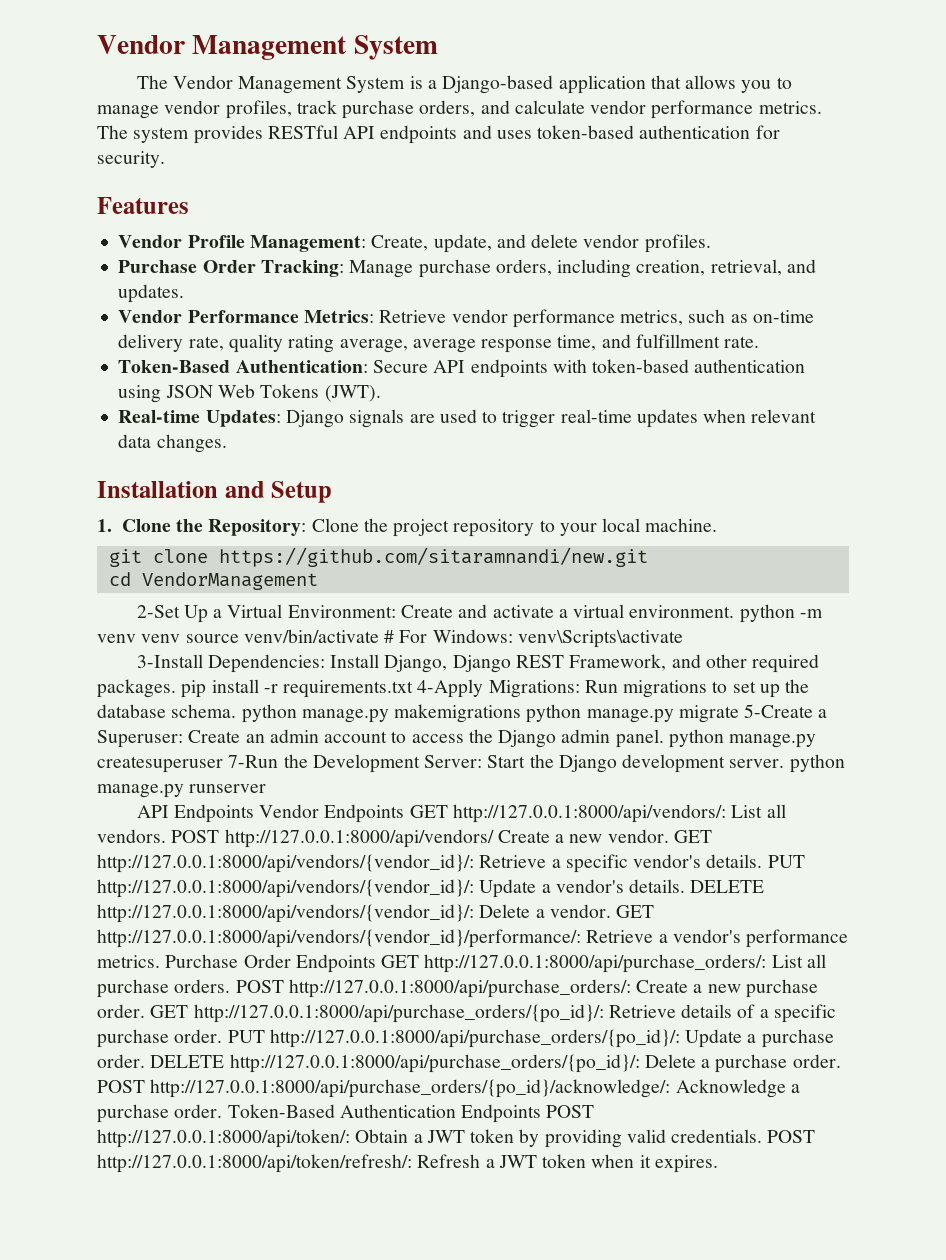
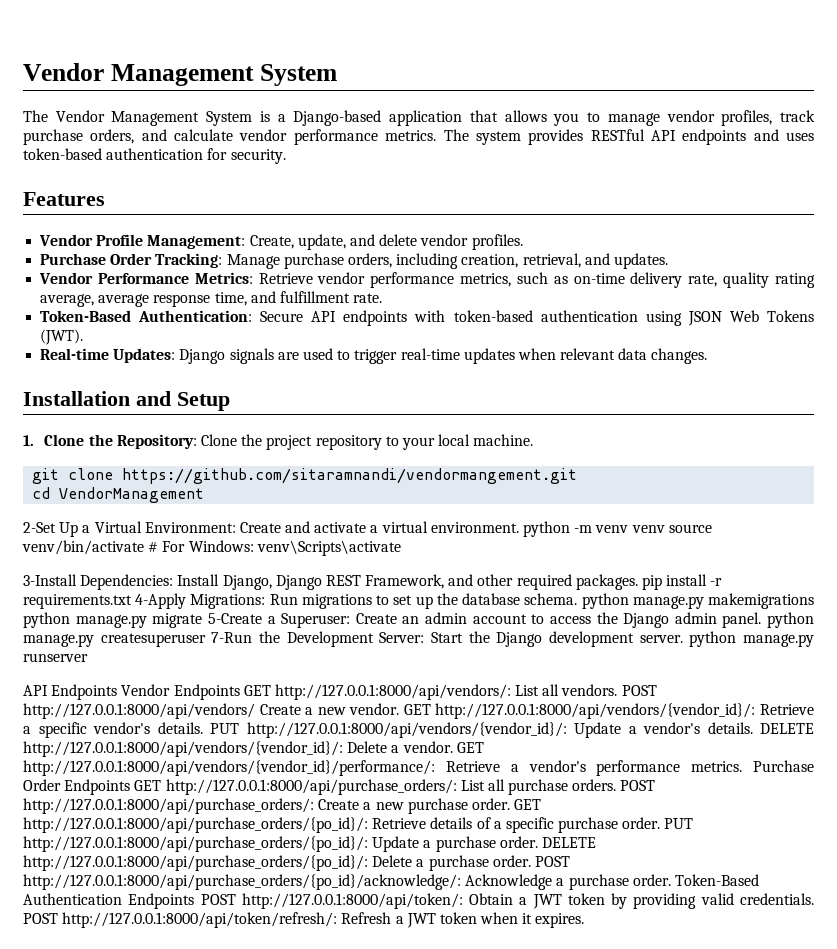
[218,547,648,567] https://github.com/sitaramnandi/new.git -> [122,468,578,484] https://github.com/sitaramnandi/vendormangement.git

